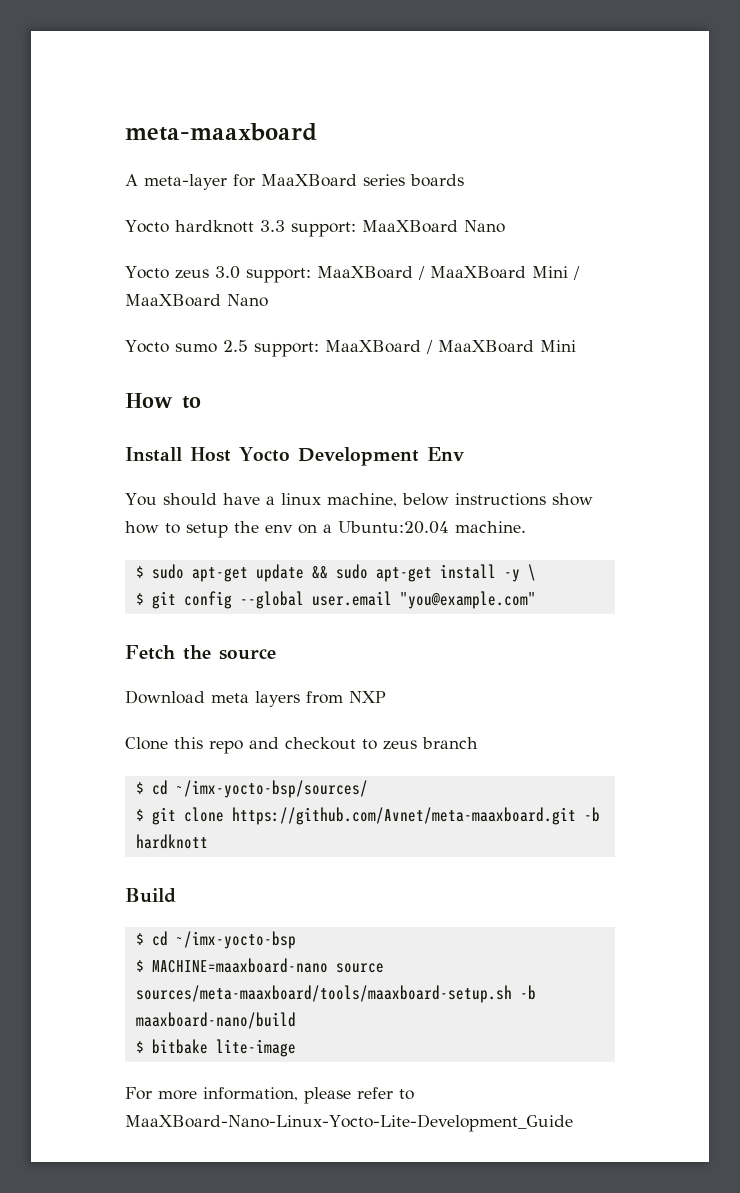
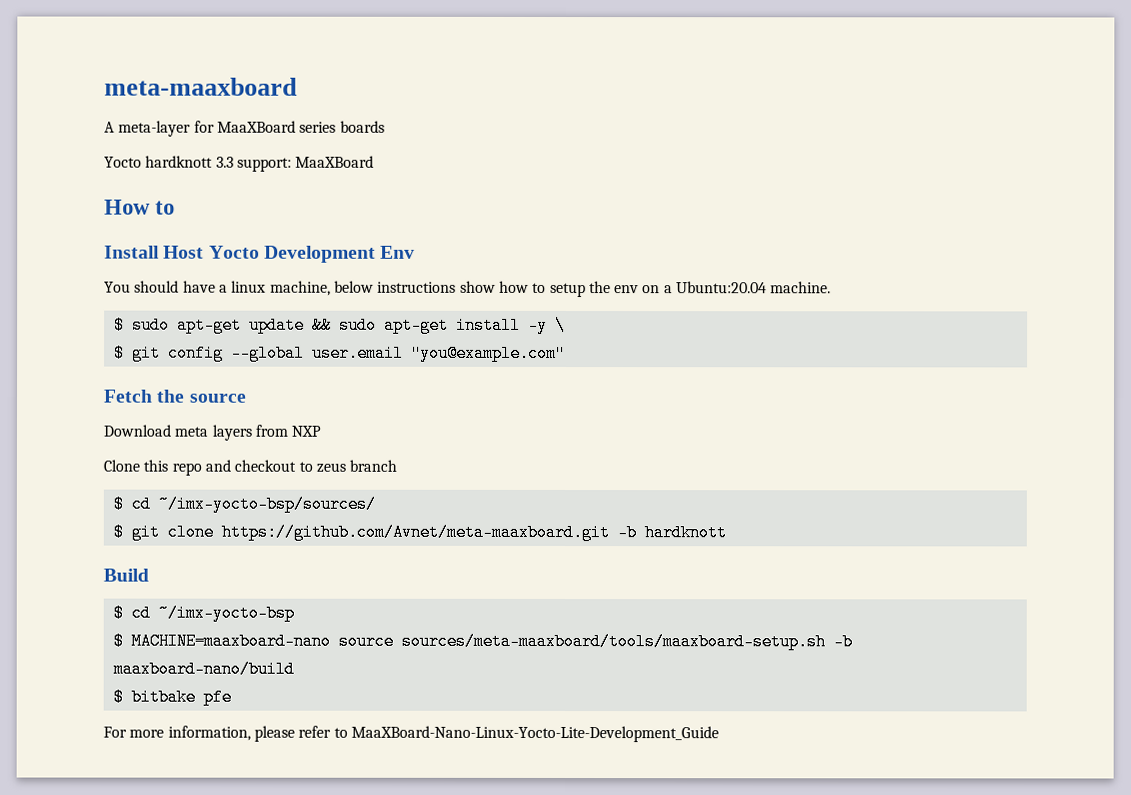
[463,220,505,233] [125,266,580,283] [125,294,268,307] [125,340,576,357] Nano // Yocto zeus 3.0 support: MaaXBoard / MaaXBoard Mini / MaaXBoard Nano // Yocto sumo 2.5 support: MaaXBoard / MaaXBoard Mini -> (375, 161) none
[215,1039,296,1057] lite-image -> [202,688,232,706] pfe

